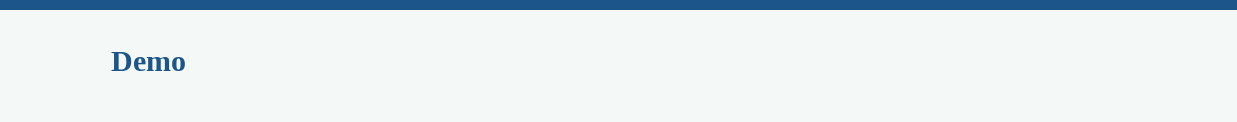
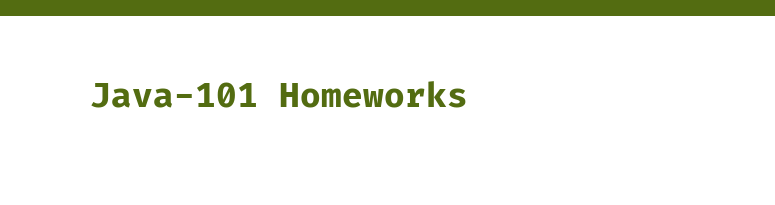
[111,52,186,71] Demo -> [90,81,468,108] Java-101 Homeworks

